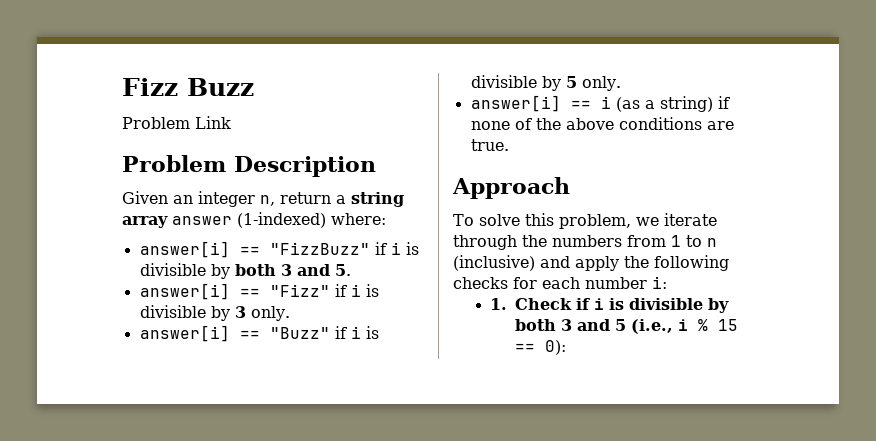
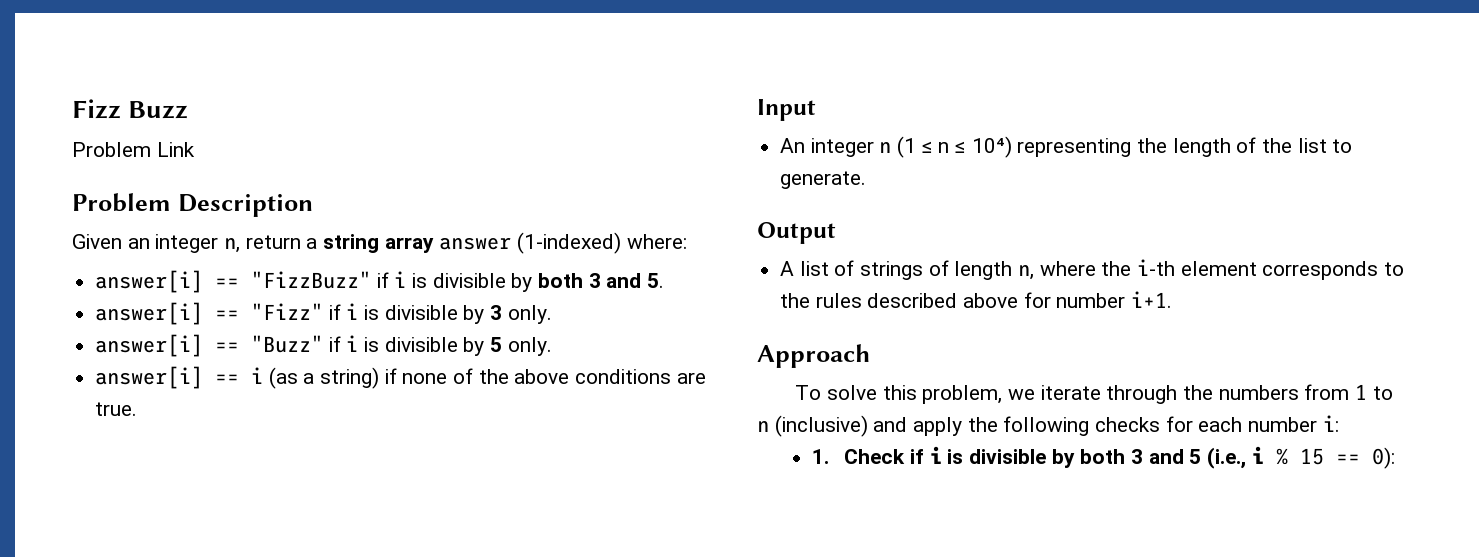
(509, 145) none -> [757,99,816,121] [780,136,1353,158] [780,171,867,189] [757,222,836,244] [780,259,1405,280] [780,291,1173,308] // Input // An integer n (1 ≤ n ≤ 10⁴) representing the length of the list to generate. // Output // A list of strings of length n, where the i-th element corresponds to the rules described above for number i+1.

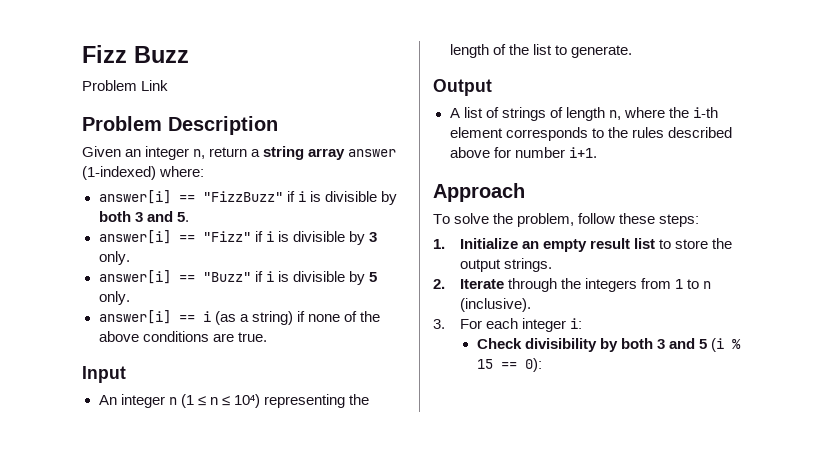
[882,385,1101,404] this problem, we iterate -> [493,213,700,227] [433,238,733,252] [460,258,553,272] [433,279,505,289] the problem, follow these steps: // 1. Initialize an empty result list to store the output strings. // 2. Iterate
[1218,385,1299,400] numbers -> [585,278,638,292] integers
[774,415,1339,437] [812,446,1047,464] (inclusive) and apply the following checks for each number i: // 1. Check if i is divisible -> [460,298,532,312] [433,318,583,332] [476,338,597,352] (inclusive). // 3. For each integer i: // Check divisibility
[1207,446,1264,469] (i.e., i -> [710,338,724,352] (i

